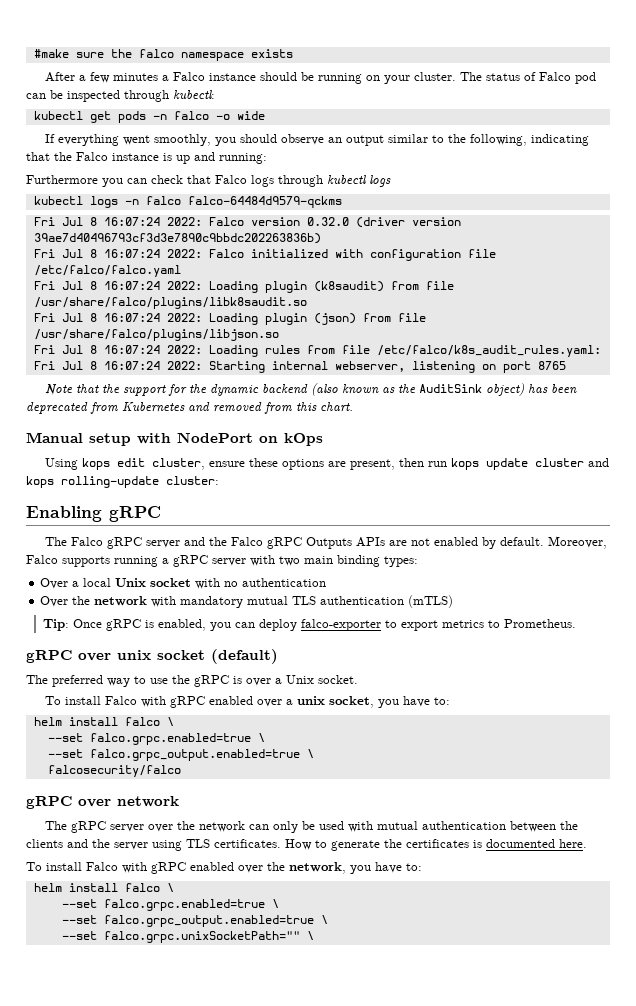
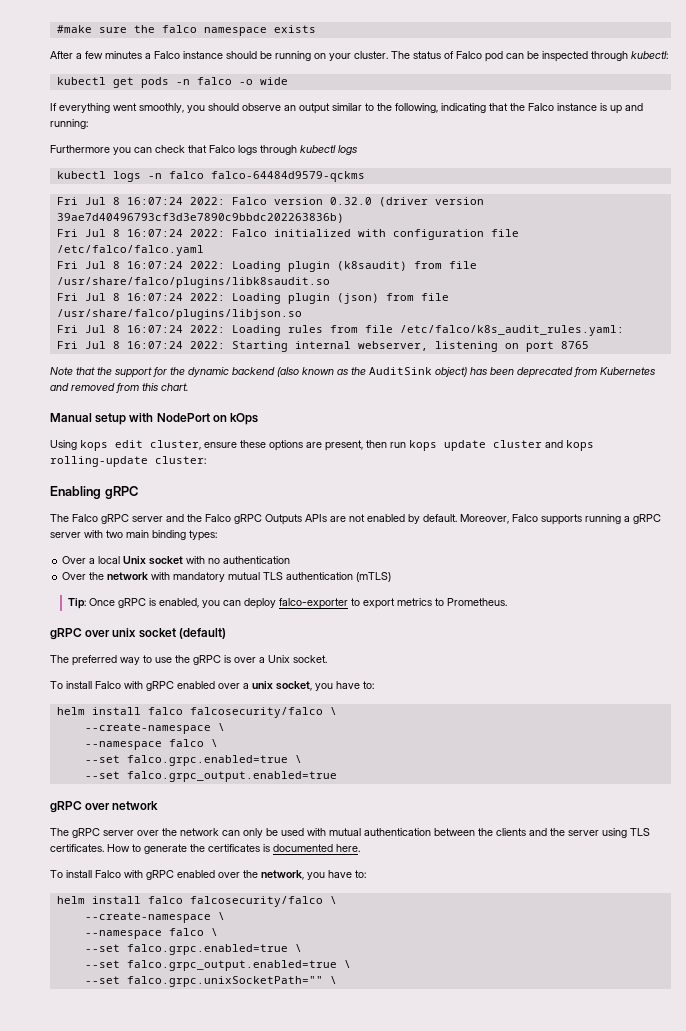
[166,717,174,726] [47,733,265,745] [47,749,314,761] [47,765,181,777] \ // --set falco.grpc.enabled=true \ // --set falco.grpc_output.enabled=true \ // falcosecurity/falco -> [189,707,337,718] [84,723,225,734] [84,739,218,750] [84,755,302,766] [84,771,337,782] falcosecurity/falco \ // --create-namespace \ // --namespace falco \ // --set falco.grpc.enabled=true \ // --set falco.grpc_output.enabled=true
(160, 887) none -> [189,896,337,907] [84,912,225,923] [84,928,204,939] falcosecurity/falco \ // --create-namespace \ // --namespace falco

